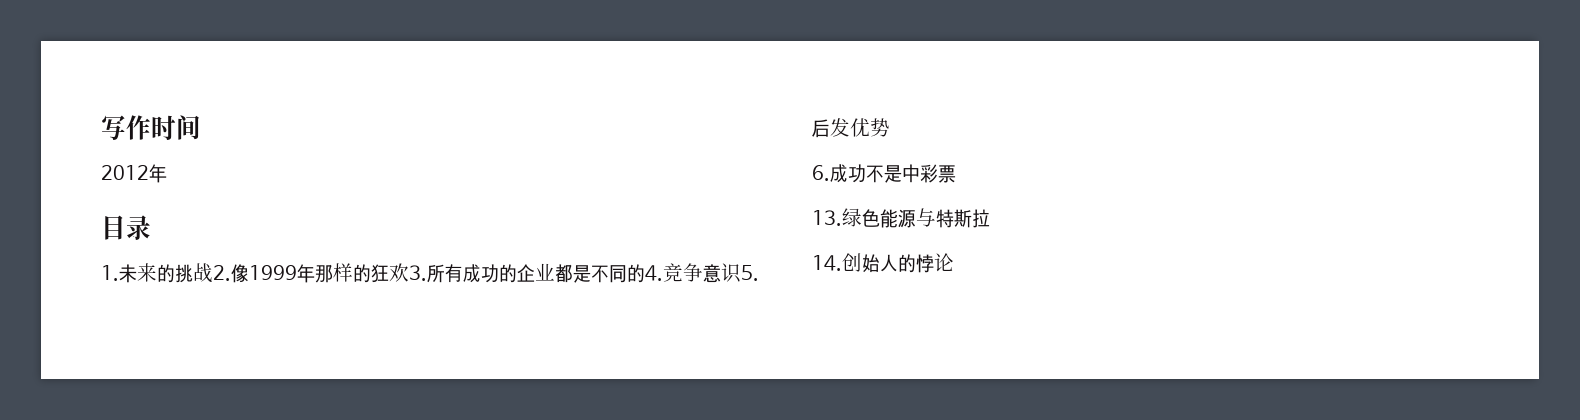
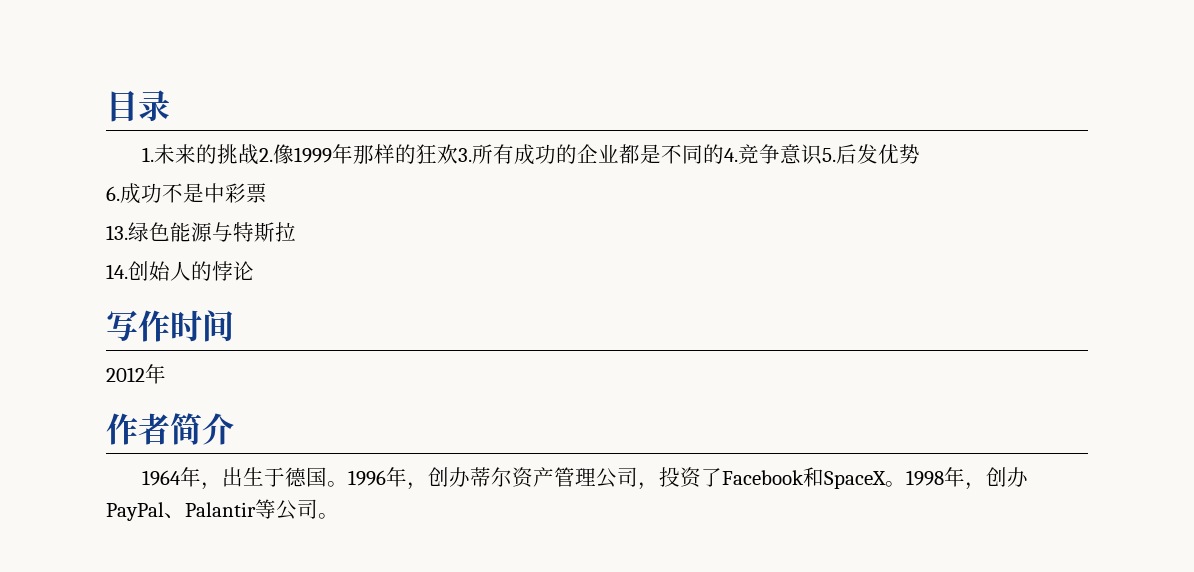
[101,115,201,140] [101,164,167,183] 写作时间 // 2012年 // -> (106, 106) none
(954, 262) none -> [106,310,234,342] [106,364,166,384] [106,413,234,445] [142,467,1030,490] [106,499,339,521] // 写作时间 // 2012年 // 作者简介 // 1964年，出生于德国。1996年，创办蒂尔资产管理公司，投资了Facebook和SpaceX。1998年，创办PayPal、Palantir等公司。

